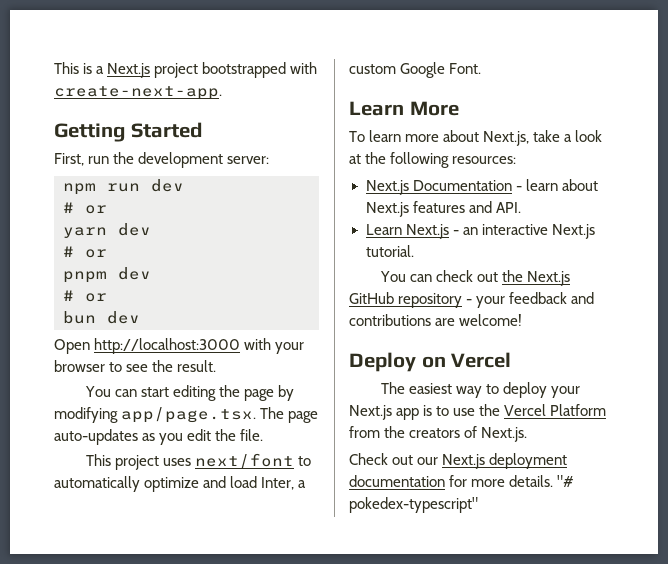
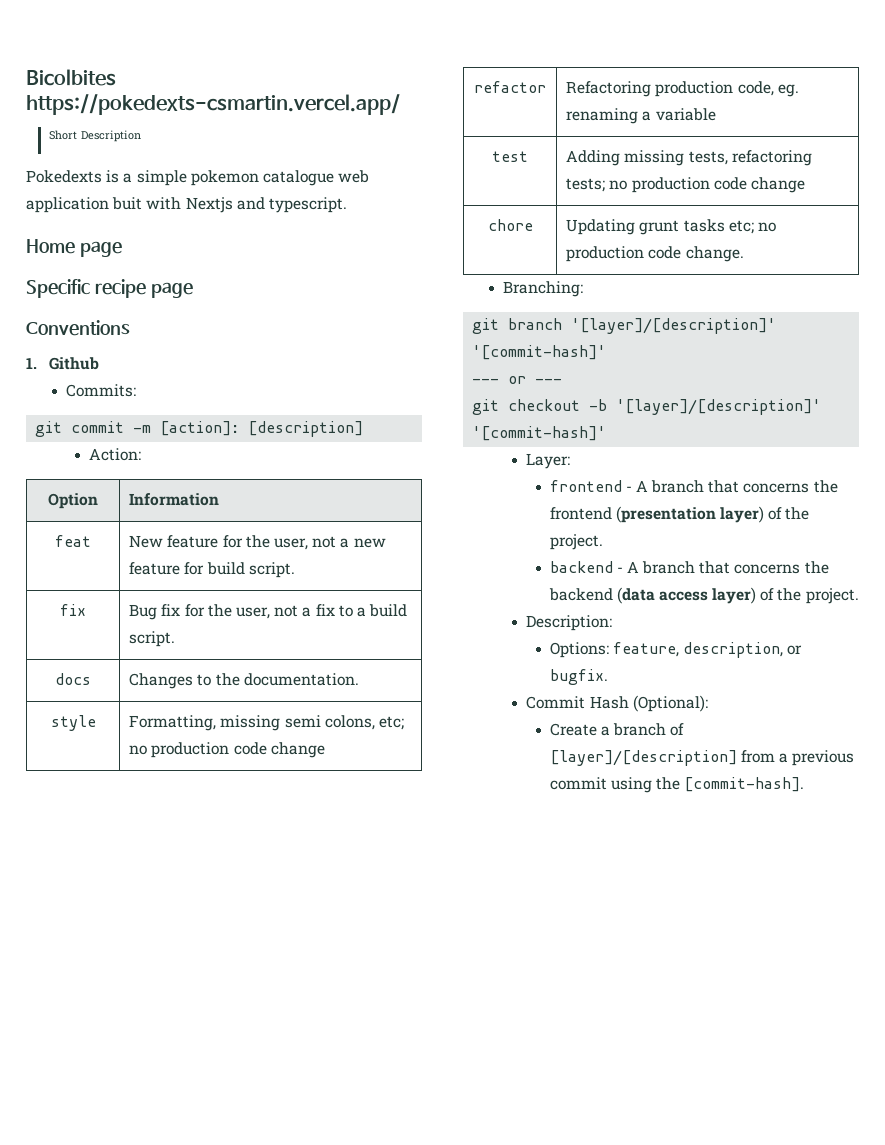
[54,62,318,78] [54,86,222,100] [54,122,202,142] [54,152,270,168] [63,179,184,195] [63,202,107,214] [63,223,151,238] [63,246,107,258] [63,267,151,283] [63,290,107,302] [63,311,140,324] [54,338,305,354] [54,360,217,372] [85,385,295,401] [54,407,319,423] [54,429,264,445] [86,453,312,470] [54,476,307,492] [349,62,482,78] [349,101,459,116] [349,130,603,146] [349,152,517,168] [365,179,598,195] [365,201,521,217] [365,224,595,239] [365,245,414,257] [380,270,571,286] [349,292,595,308] [349,314,523,326] [349,352,512,372] [381,382,581,398] [349,404,607,420] [349,426,528,442] [349,453,568,469] [349,475,575,487] [349,497,478,513] This is a Next.js project bootstrapped with create-next-app. // Getting Started // First, run the development server: // npm run dev // # or // yarn dev // # or // pnpm dev // # or // bun dev // Open http://localhost:3000 with your browser to see the result. // You can start editing the page by modifying app/page.tsx. The page auto-updates as you edit the file. // This project uses next/font to automatically optimize and load Inter, a custom Google Font. // Learn More // To learn more about Next.js, take a look at the following resources: // Next.js Documentation - learn about Next.js features and API. // Learn Next.js - an interactive Next.js tutorial. // You can check out the Next.js GitHub repository - your feedback and contributions are welcome! // Deploy on Vercel // The easiest way to deploy your Next.js app is to use the Vercel Platform from the creators of Next.js. // Check out our Next.js deployment documentation for more details. "# pokedex-typescript" -> [26,69,116,86] [26,94,400,115] [49,130,142,142] [26,170,370,186] [26,197,347,213] [26,239,122,257] [26,279,193,298] [26,320,130,336] [26,357,100,370] [66,384,137,397] [35,421,364,437] [89,448,142,461] [48,493,98,509] [129,493,220,506] [55,535,91,547] [129,535,386,550] [129,562,295,578] [60,604,86,616] [129,604,408,620] [129,631,176,647] [55,673,91,685] [129,673,359,689] [50,715,96,731] [129,715,405,731] [129,742,325,758] [474,81,546,93] [566,81,799,97] [566,108,716,124] [492,151,528,162] [566,150,812,166] [566,177,806,193] [487,219,533,231] [566,219,777,235] [566,246,744,262] [503,281,584,297] [472,318,777,334] [472,345,607,360] [472,376,563,384] [472,399,822,415] [472,426,607,441] [526,453,571,469] [549,480,838,493] [549,506,810,523] [549,534,603,550] [549,561,829,574] [548,587,859,604] [526,615,613,631] [549,642,803,658] [549,669,608,685] [526,695,708,712] [549,723,685,736] [549,750,855,766] [549,777,805,793] Bicolbites https://pokedexts-csmartin.vercel.app/ // Short Description // Pokedexts is a simple pokemon catalogue web application buit with Nextjs and typescript. // Home page // Specific recipe page // Conventions // 1. Github // Commits: // git commit -m [action]: [description] // Action: // Option | Information // feat | New feature for the user, not a new feature for build script. // fix | Bug fix for the user, not a fix to a build script. // docs | Changes to the documentation. // style | Formatting, missing semi colons, etc; no production code change // refactor | Refactoring production code, eg. renaming a variable // test | Adding missing tests, refactoring tests; no production code change // chore | Updating grunt tasks etc; no production code change. // Branching: // git branch '[layer]/[description]' '[commit-hash]' // --- or --- // git checkout -b '[layer]/[description]' '[commit-hash]' // Layer: // frontend - A branch that concerns the frontend (presentation layer) of the project. // backend - A branch that concerns the backend (data access layer) of the project. // Description: // Options: feature, description, or bugfix. // Commit Hash (Optional): // Create a branch of [layer]/[description] from a previous commit using the [commit-hash].

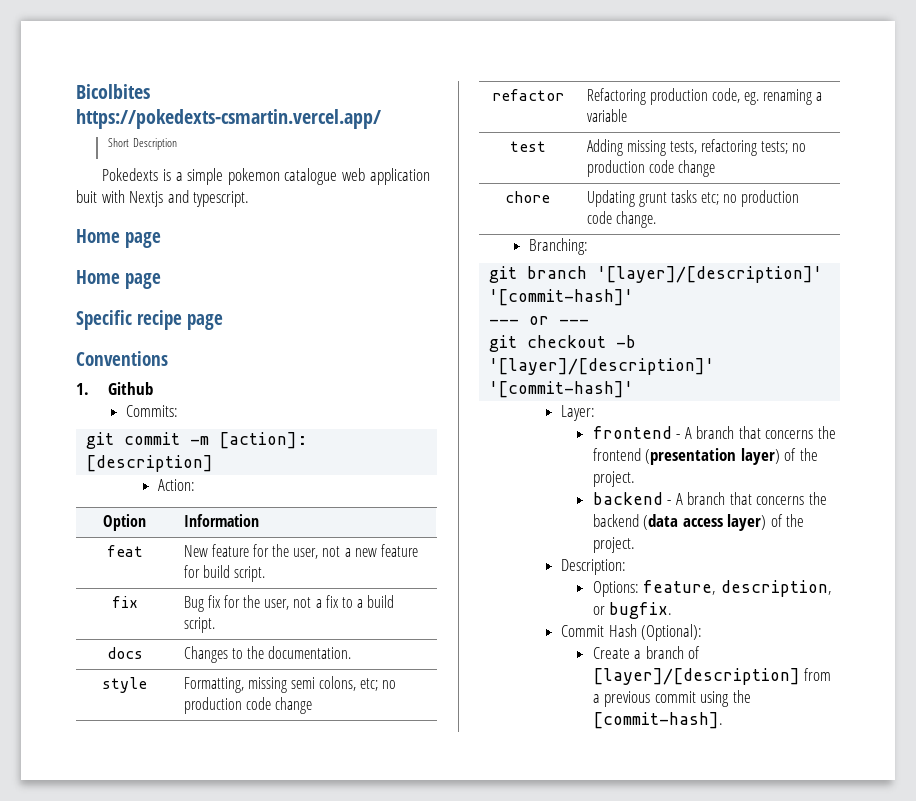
(122, 249) none -> [76,270,161,289] // Home page

